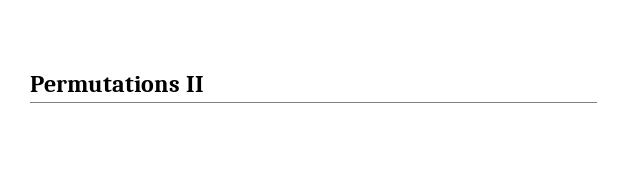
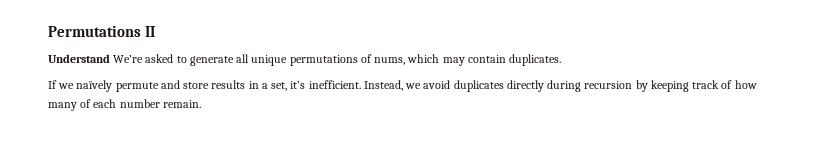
(205, 84) none -> [48,54,562,66] [48,80,757,92] [48,99,201,111] // Understand We’re asked to generate all unique permutations of nums, which may contain duplicates. // If we naïvely permute and store results in a set, it’s inefficient. Instead, we avoid duplicates directly during recursion by keeping track of how many of each number remain.

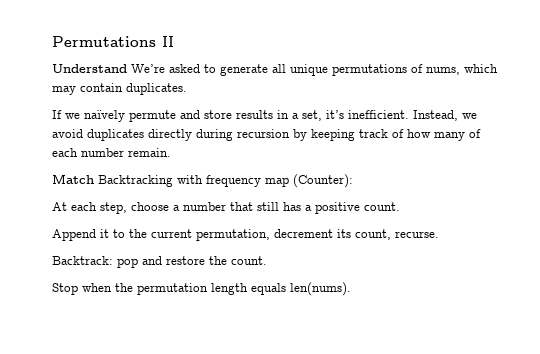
(201, 104) none -> [52,174,353,188] [52,202,400,214] [52,229,439,241] [52,256,267,268] [52,282,351,296] // Match Backtracking with frequency map (Counter): // At each step, choose a number that still has a positive count. // Append it to the current permutation, decrement its count, recurse. // Backtrack: pop and restore the count. // Stop when the permutation length equals len(nums).

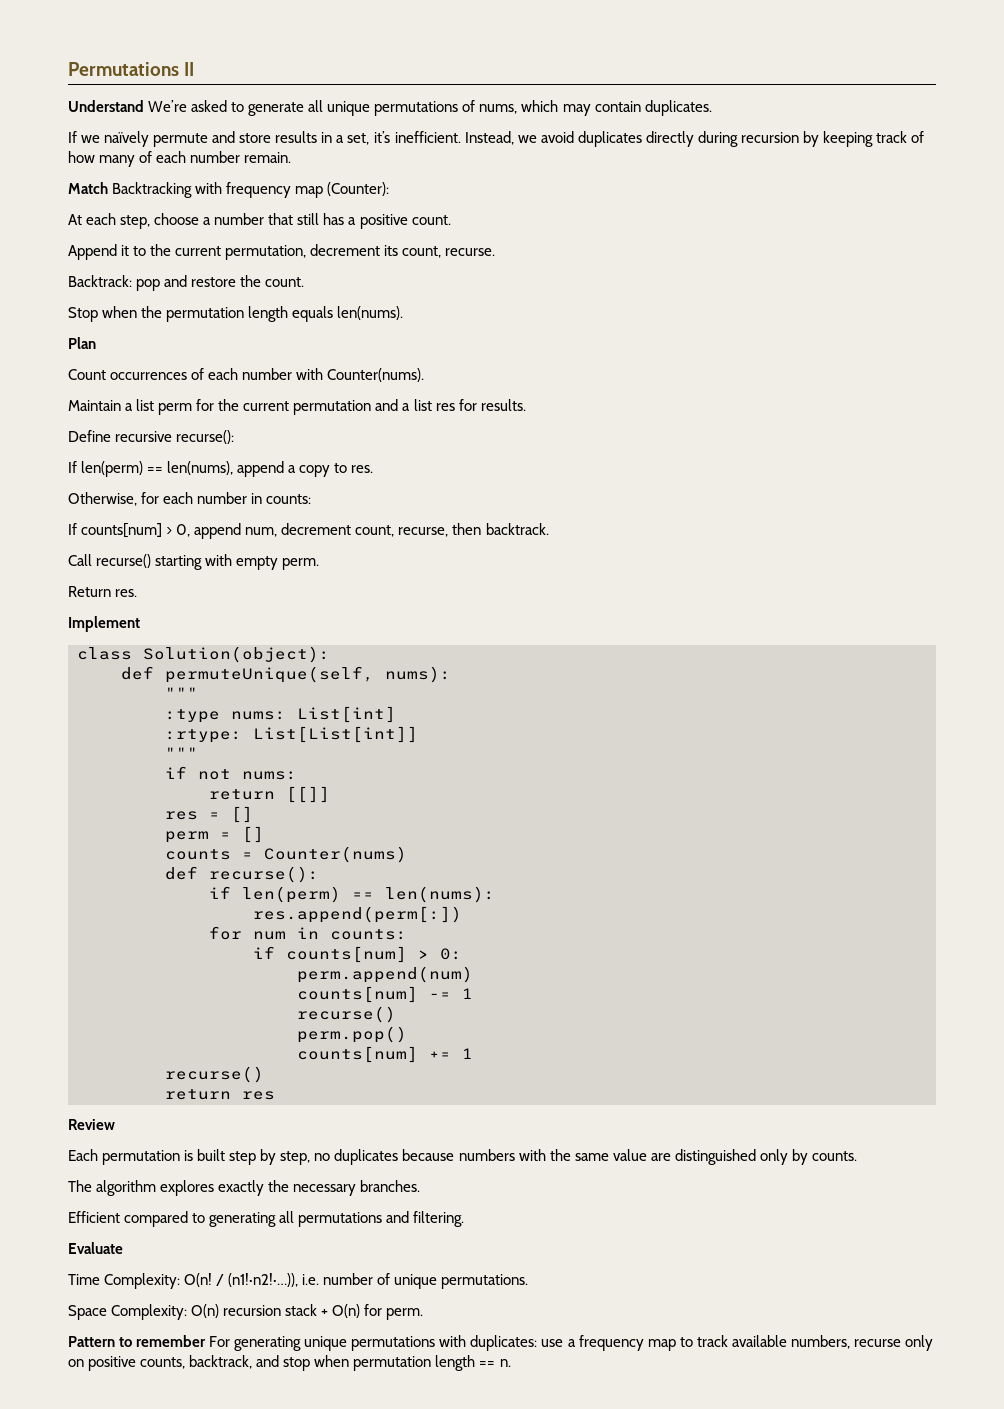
(351, 289) none -> [68,337,96,349] [68,368,425,382] [68,399,526,415] [68,430,235,444] [68,461,374,477] [68,492,312,506] [68,523,549,539] [68,554,320,570] [68,586,138,597] [68,616,140,632] [77,646,330,663] [121,666,451,683] [165,687,198,699] [165,706,396,723] [165,726,418,743] [165,747,198,759] [165,766,297,780] [209,786,330,803] [165,806,253,823] [165,826,264,843] [165,846,407,863] [165,866,319,883] [209,886,495,903] [253,906,462,923] [209,926,407,940] [253,946,462,963] [297,966,473,983] [297,986,473,1003] [297,1006,396,1023] [297,1026,407,1043] [297,1046,473,1063] [165,1066,264,1083] [165,1089,275,1100] [68,1119,115,1130] [68,1149,857,1165] [68,1180,421,1196] [68,1211,465,1227] [68,1242,123,1254] [68,1273,529,1289] [68,1304,424,1320] [68,1335,933,1351] [68,1355,511,1371] // Plan // Count occurrences of each number with Counter(nums). // Maintain a list perm for the current permutation and a list res for results. // Define recursive recurse(): // If len(perm) == len(nums), append a copy to res. // Otherwise, for each number in counts: // If counts[num] > 0, append num, decrement count, recurse, then backtrack. // Call recurse() starting with empty perm. // Return res. // Implement // class Solution(object): // def permuteUnique(self, nums): // """ // :type nums: List[int] // :rtype: List[List[int]] // """ // if not nums: // return [[]] // res = [] // perm = [] // counts = Counter(nums) // def recurse(): // if len(perm) == len(nums): // res.append(perm[:]) // for num in counts: // if counts[num] > 0: // perm.append(num) // counts[num] -= 1 // recurse() // perm.pop() // counts[num] += 1 // recurse() // return res // Review // Each permutation is built step by step, no duplicates because numbers with the same value are distinguished only by counts. // The algorithm explores exactly the necessary branches. // Efficient compared to generating all permutations and filtering. // Evaluate // Time Complexity: O(n! / (n1!·n2!·…)), i.e. number of unique permutations. // Space Complexity: O(n) recursion stack + O(n) for perm. // Pattern to remember For generating unique permutations with duplicates: use a frequency map to track available numbers, recurse only on positive counts, backtrack, and stop when permutation length == n.

